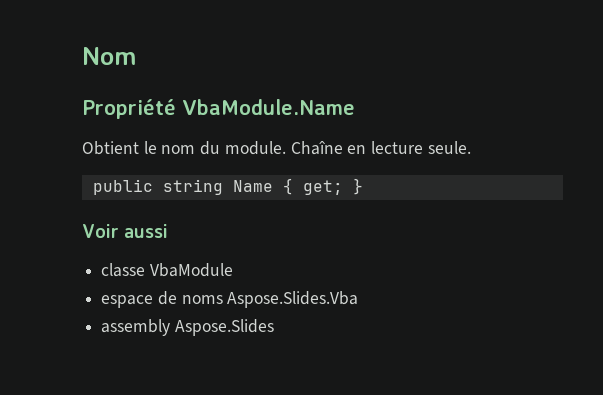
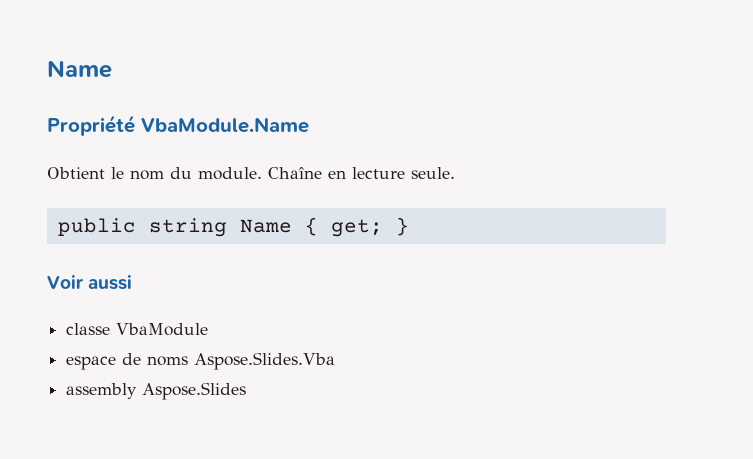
[82,47,136,65] Nom -> [47,60,112,78] Name

